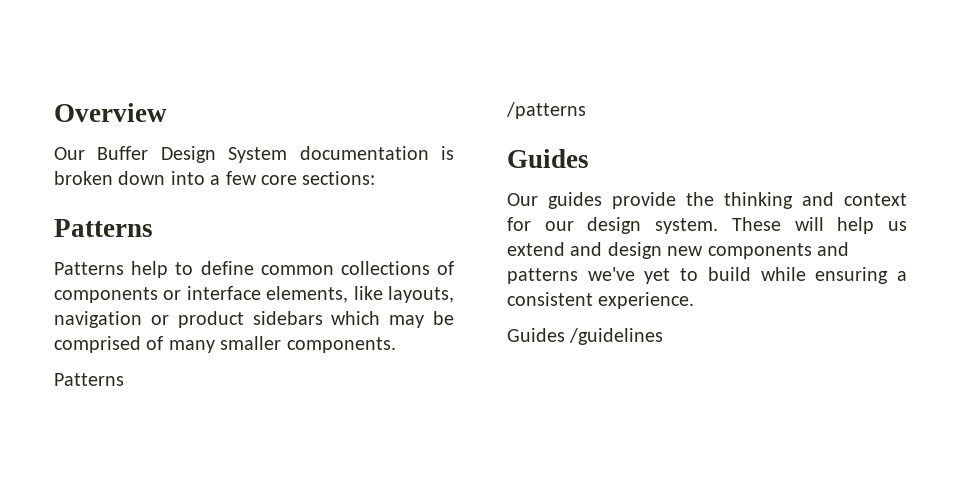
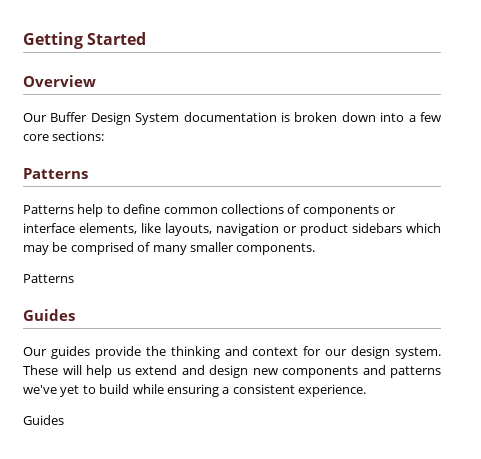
(54, 112) none -> [23,32,147,49] Getting Started //
[506,102,586,119] // /patterns -> (74, 278) none
[569,328,664,345] /guidelines -> (64, 420) none

